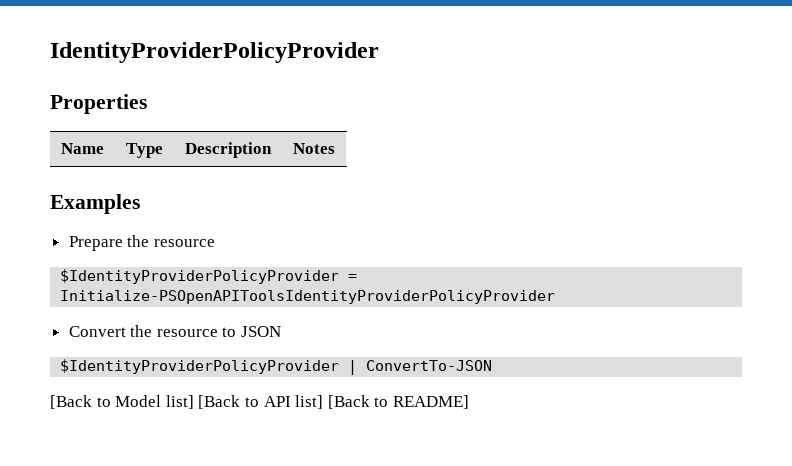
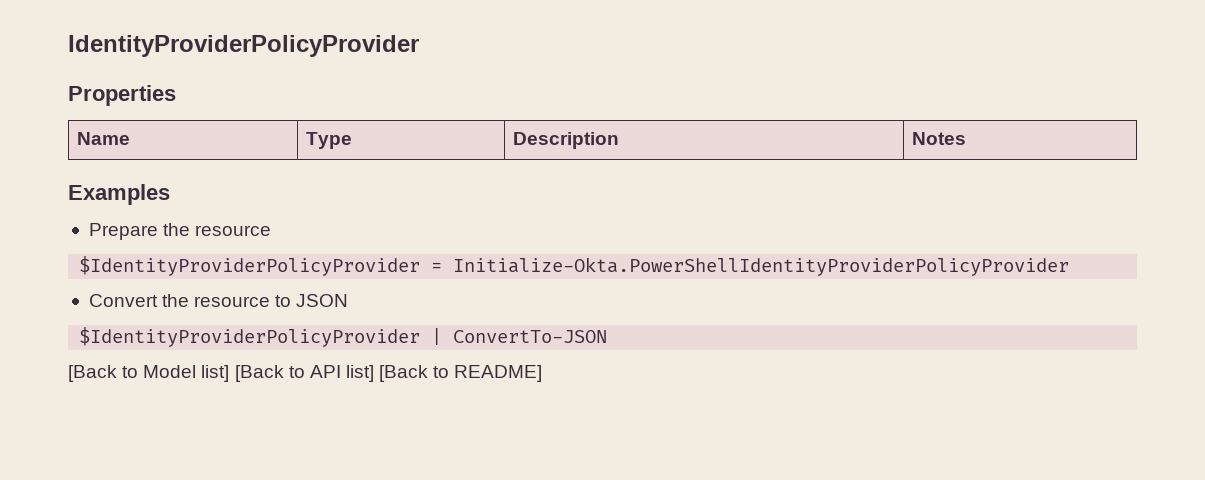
[60,290,556,304] Initialize-PSOpenAPIToolsIdentityProviderPolicyProvider -> [453,257,1070,276] Initialize-Okta.PowerShellIdentityProviderPolicyProvider

